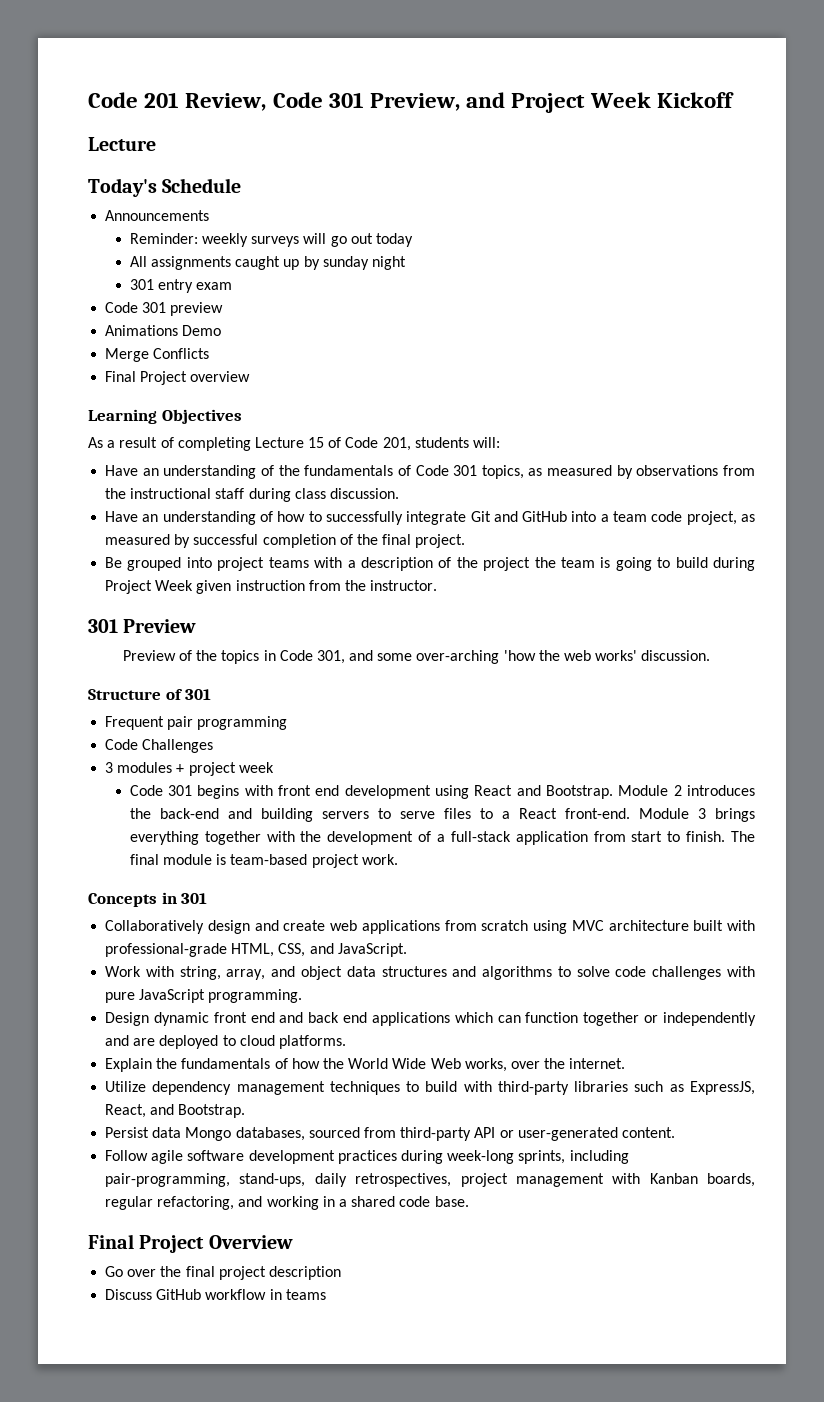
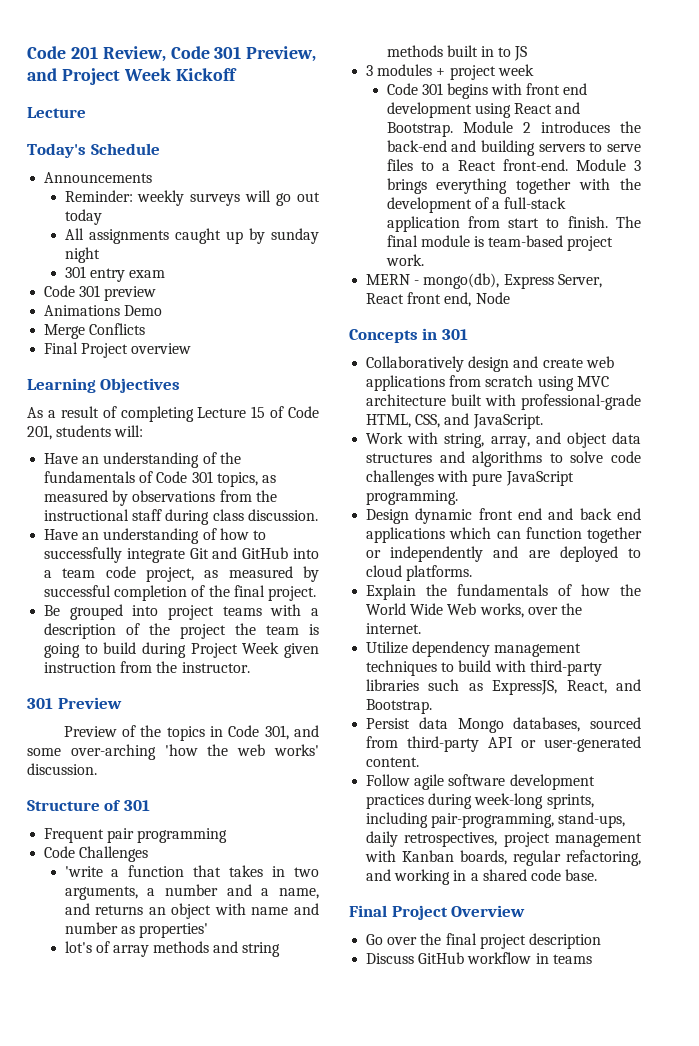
(214, 746) none -> [64,865,319,877] [64,884,319,900] [64,903,319,919] [64,922,208,938] [64,941,281,957] [386,45,528,61] // 'write a function that takes in two arguments, a number and a name, and returns an object with name and number as properties' // lot's of array methods and string methods built in to JS
(398, 859) none -> [366,273,602,289] [366,292,510,307] // MERN - mongo(db), Express Server, React front end, Node

